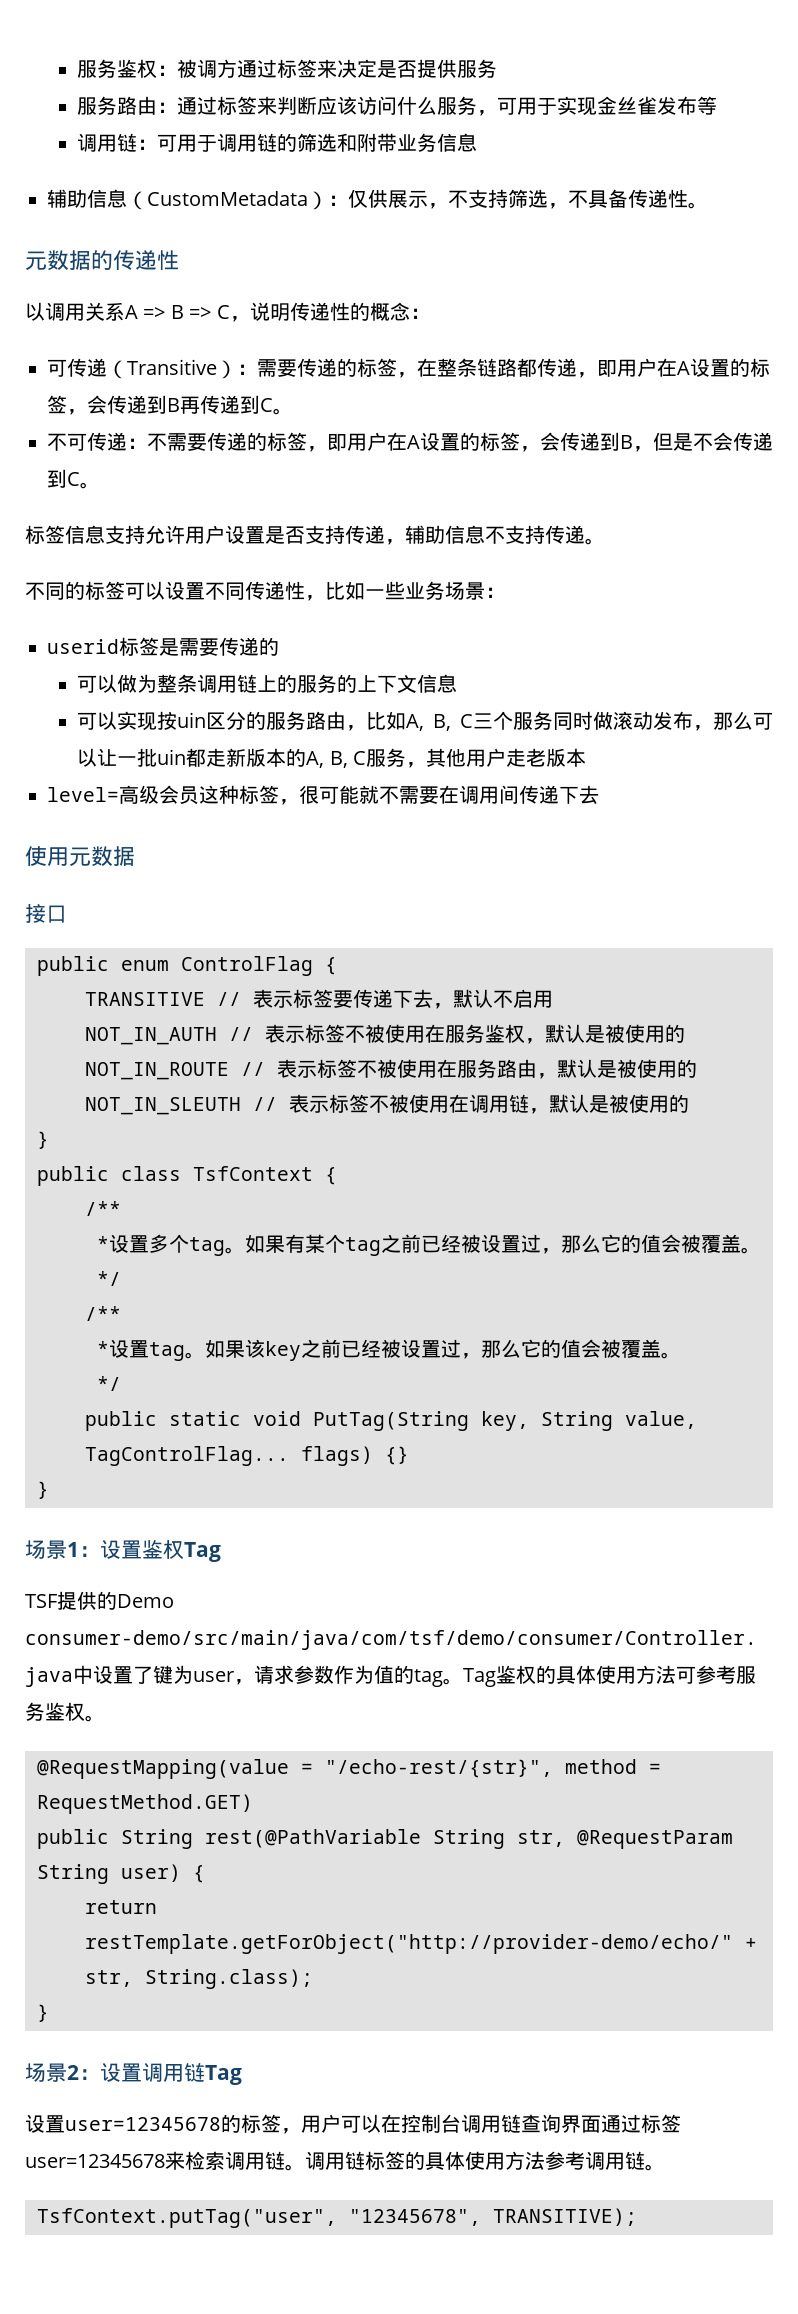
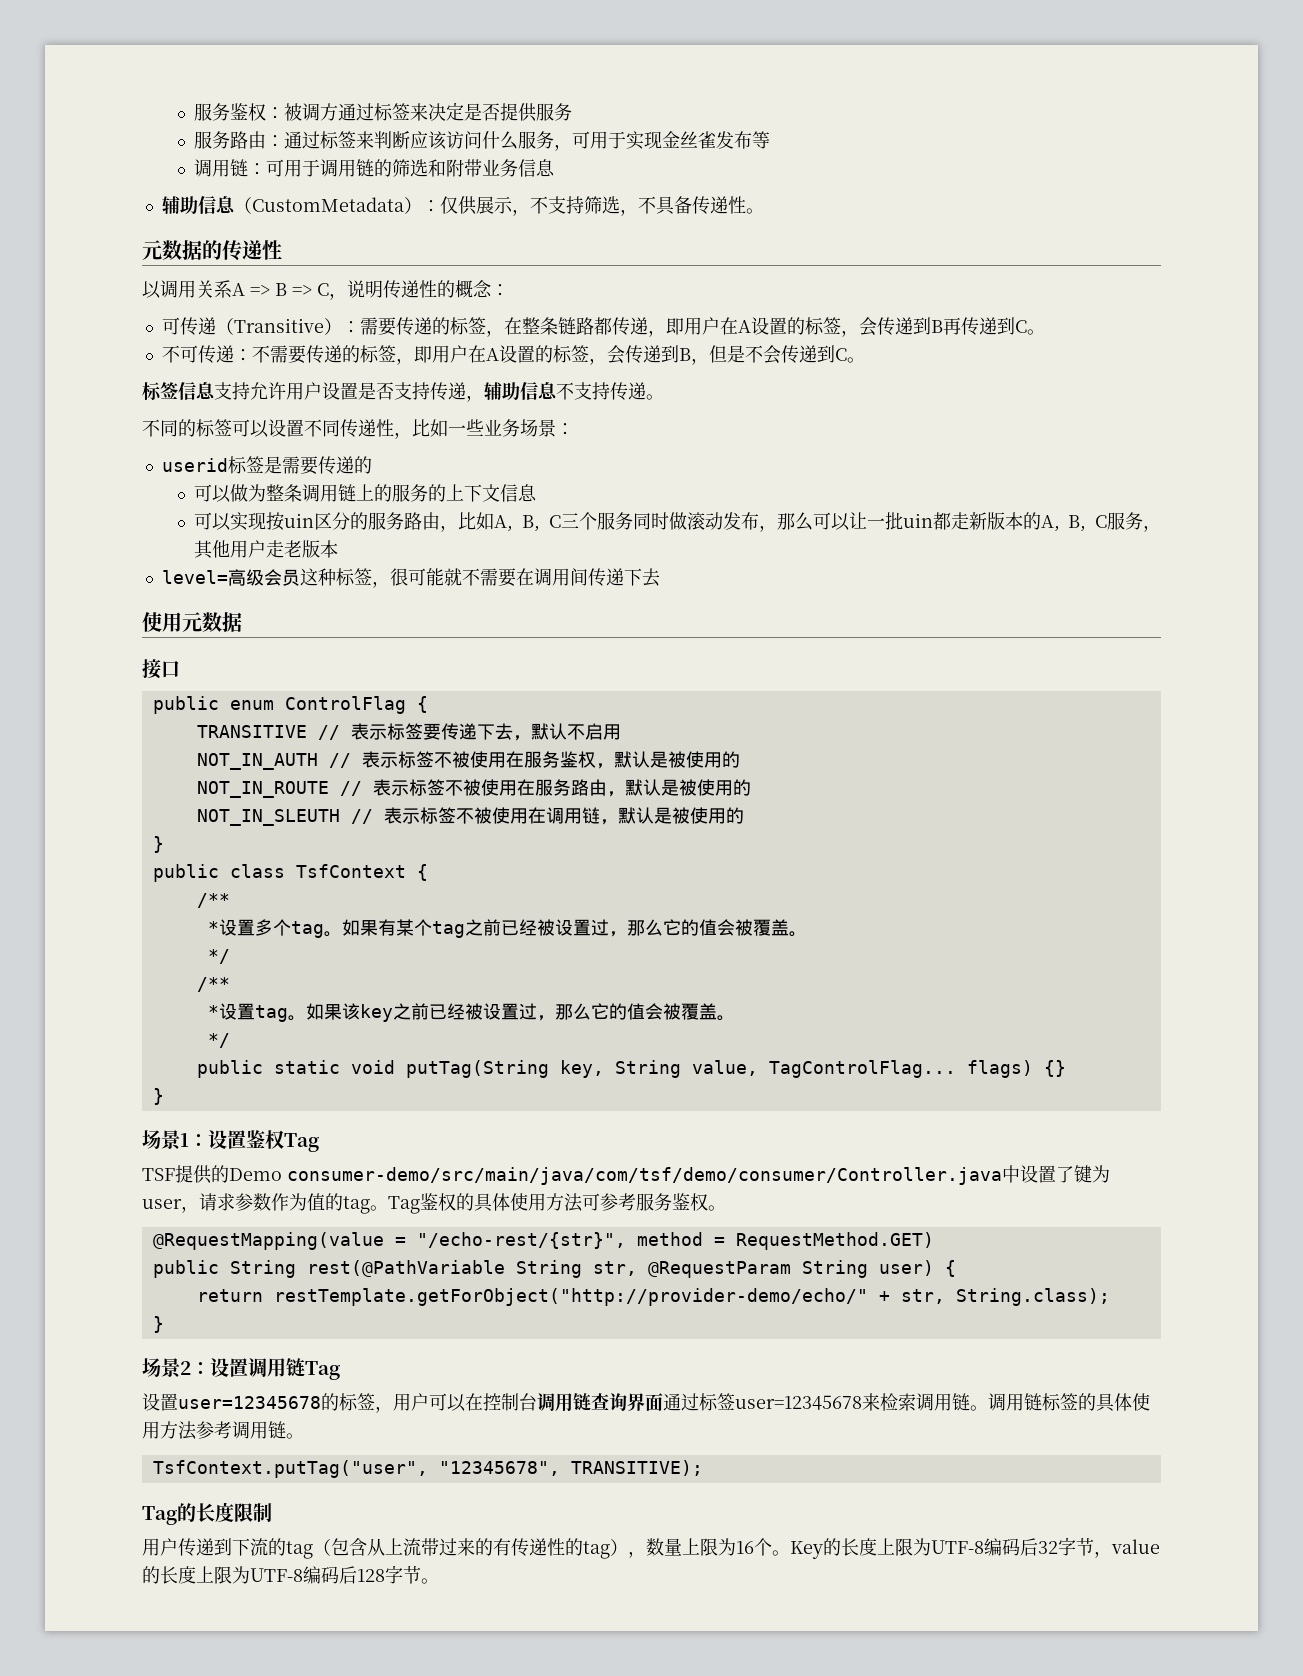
[313,1411,469,1431] PutTag(String -> [405,1060,549,1078] putTag(String
(637, 2217) none -> [142,1502,272,1525] [142,1537,1160,1559] [142,1565,439,1584] // Tag的长度限制 // 用户传递到下流的tag（包含从上流带过来的有传递性的tag），数量上限为16个。Key的长度上限为UTF-8编码后32字节，value的长度上限为UTF-8编码后128字节。

